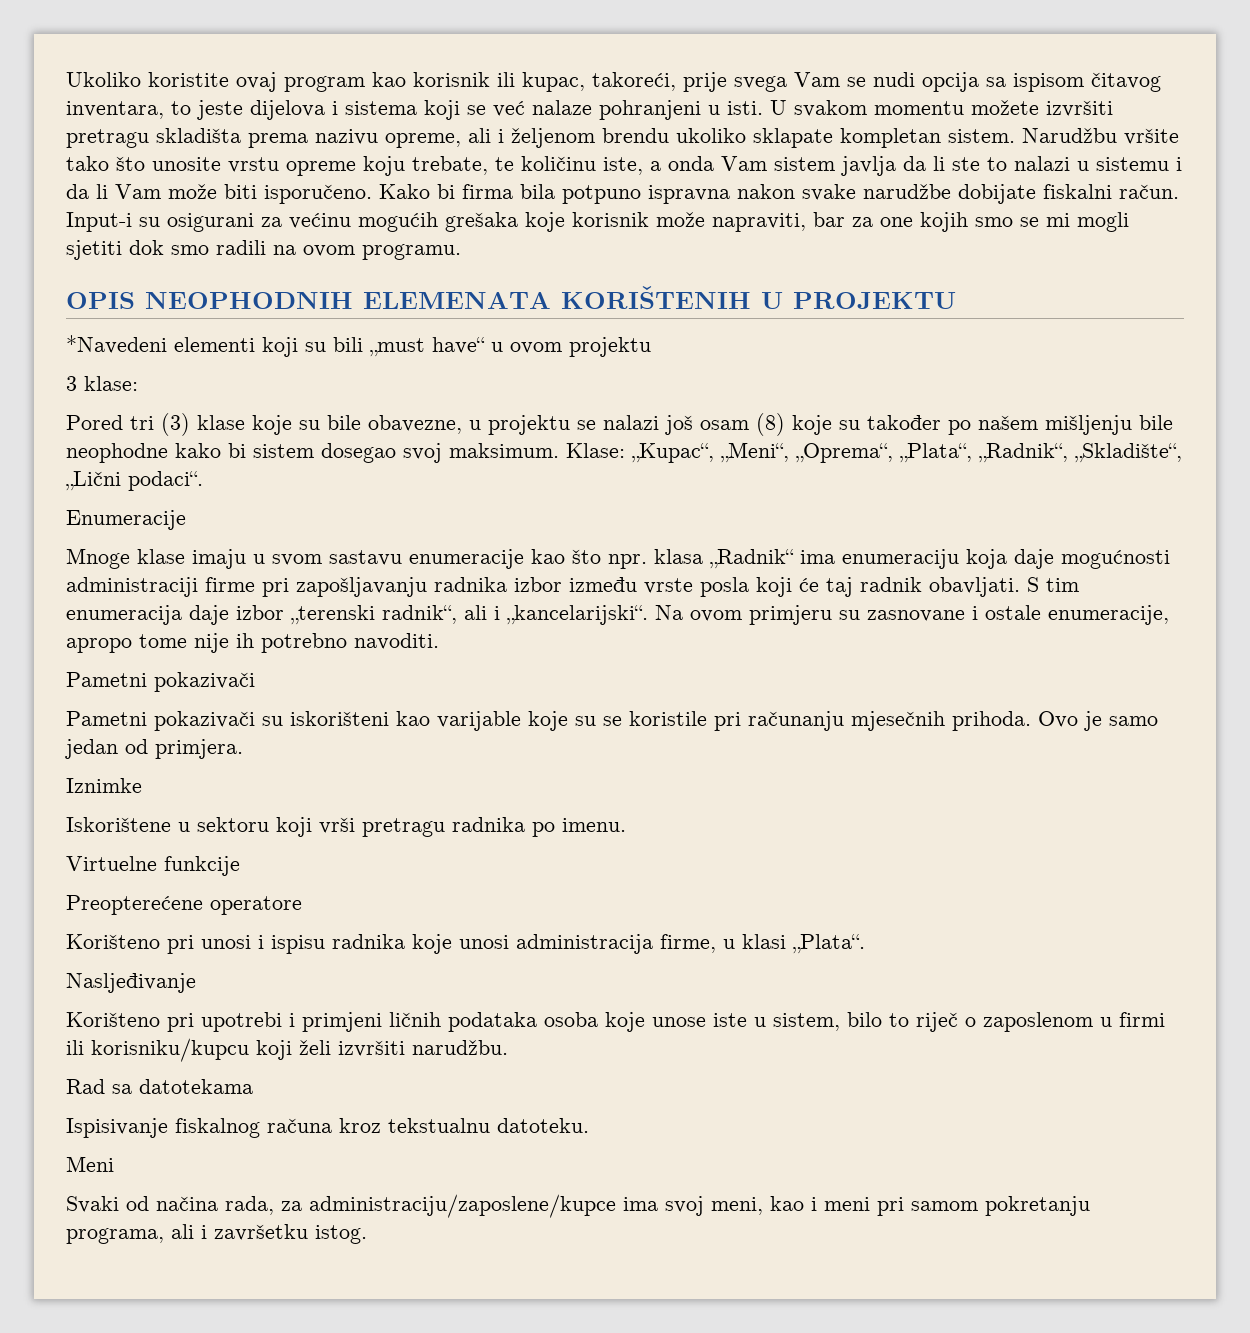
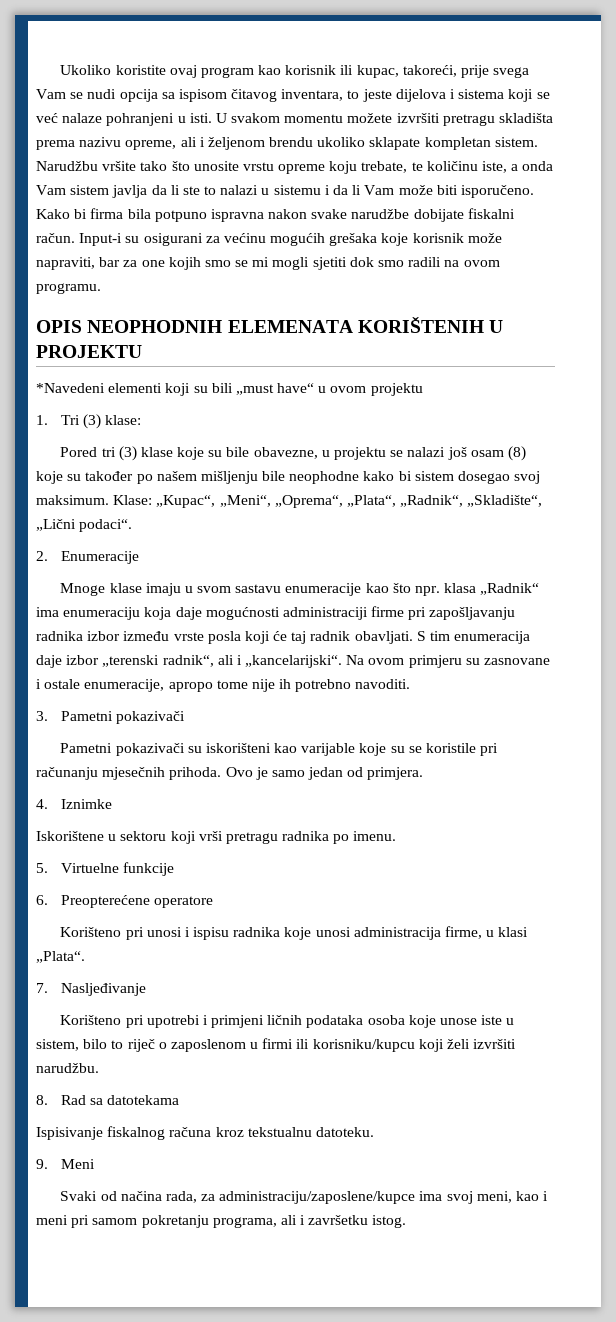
[66,376,77,391] 3 -> [36,414,102,429] 1. Tri (3)
(203, 481) none -> [36,551,48,561] 2.
(439, 641) none -> [36,711,48,721] 3.
(243, 749) none -> [36,799,48,809] 4.
(626, 825) none -> [36,863,48,873] 5.
(240, 866) none -> [36,895,48,905] 6.
(865, 944) none -> [36,983,48,993] 7.
(508, 1047) none -> [36,1095,48,1105] 8.
(589, 1125) none -> [36,1159,48,1169] 9.

